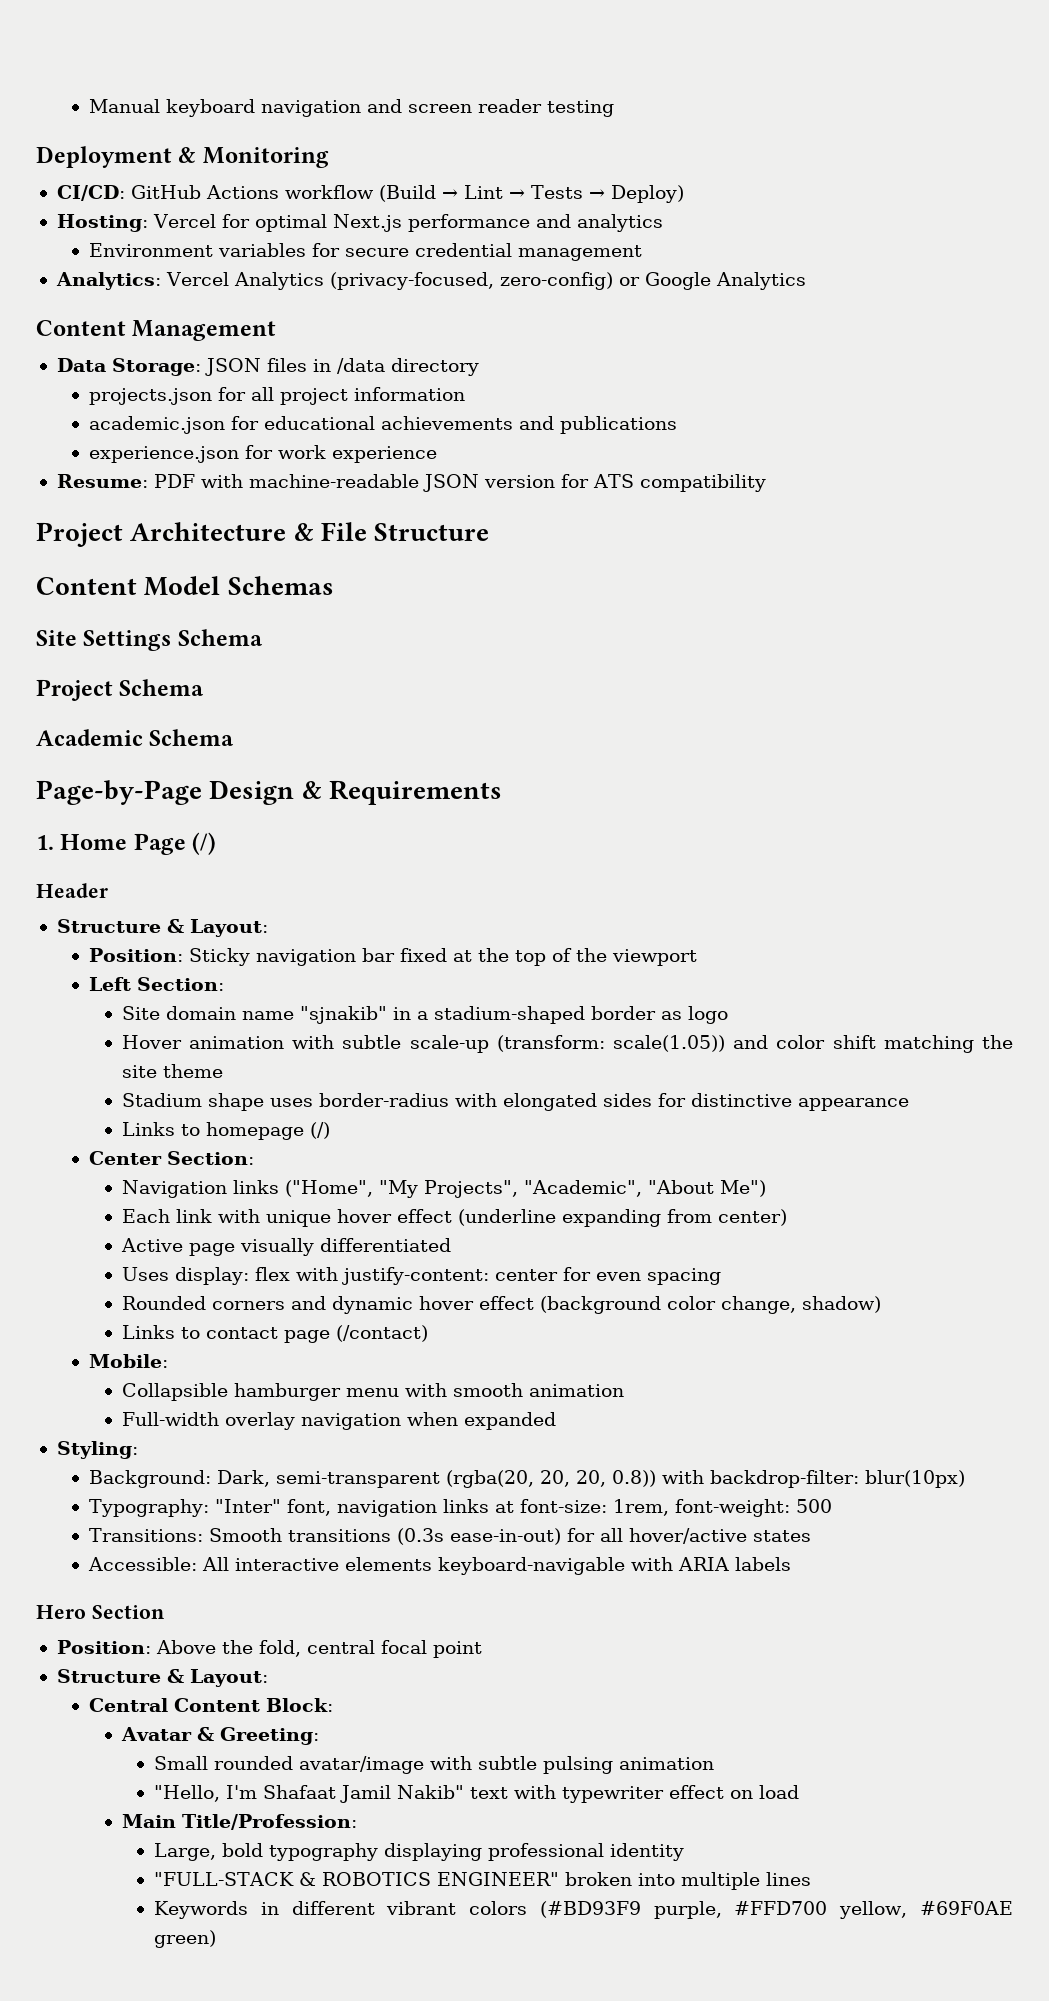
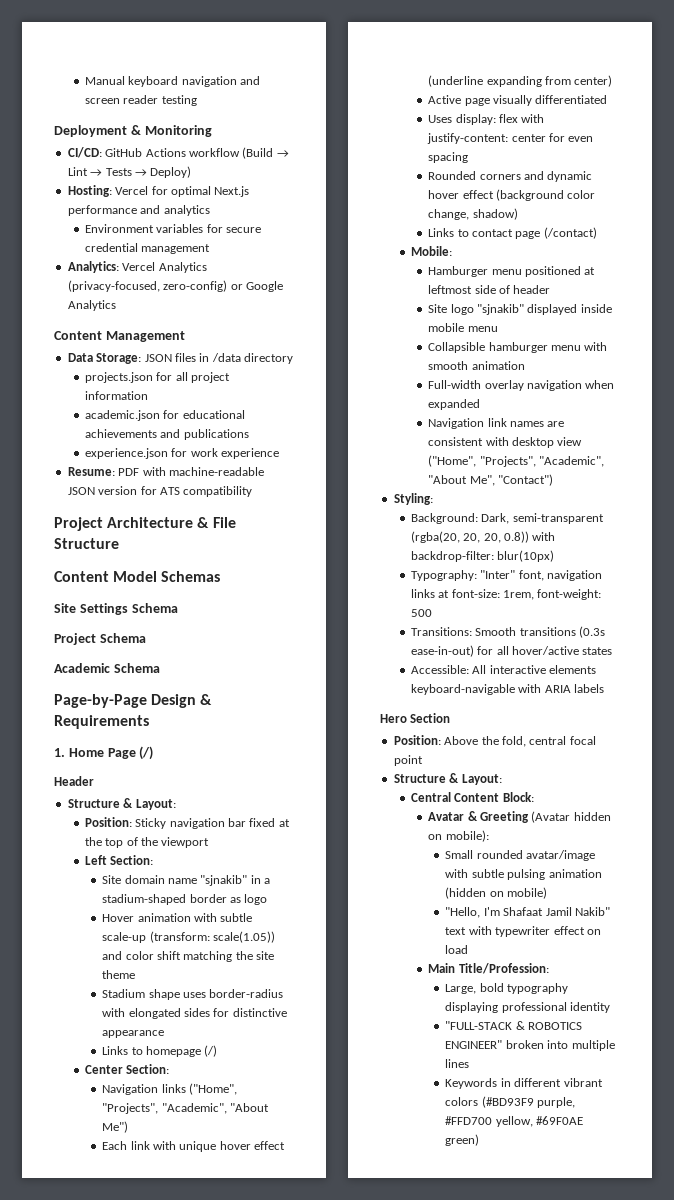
[378,1180,518,1198] "My Projects", -> [102,1103,159,1114] "Projects",
(169, 1361) none -> [428,266,596,277] [428,285,551,294] [428,304,612,315] [428,323,498,332] // Hamburger menu positioned at leftmost side of header // Site logo "sjnakib" displayed inside mobile menu
(556, 1421) none -> [428,418,565,429] [428,437,583,448] [428,455,604,467] [428,474,553,486] // Navigation link names are consistent with desktop view ("Home", "Projects", "Academic", "About Me", "Contact")
[219,1727,319,1745] Greeting: -> [479,811,611,823] [428,830,489,842] Greeting (Avatar hidden on mobile):
(715, 1763) none -> [445,887,548,899] (hidden on mobile)

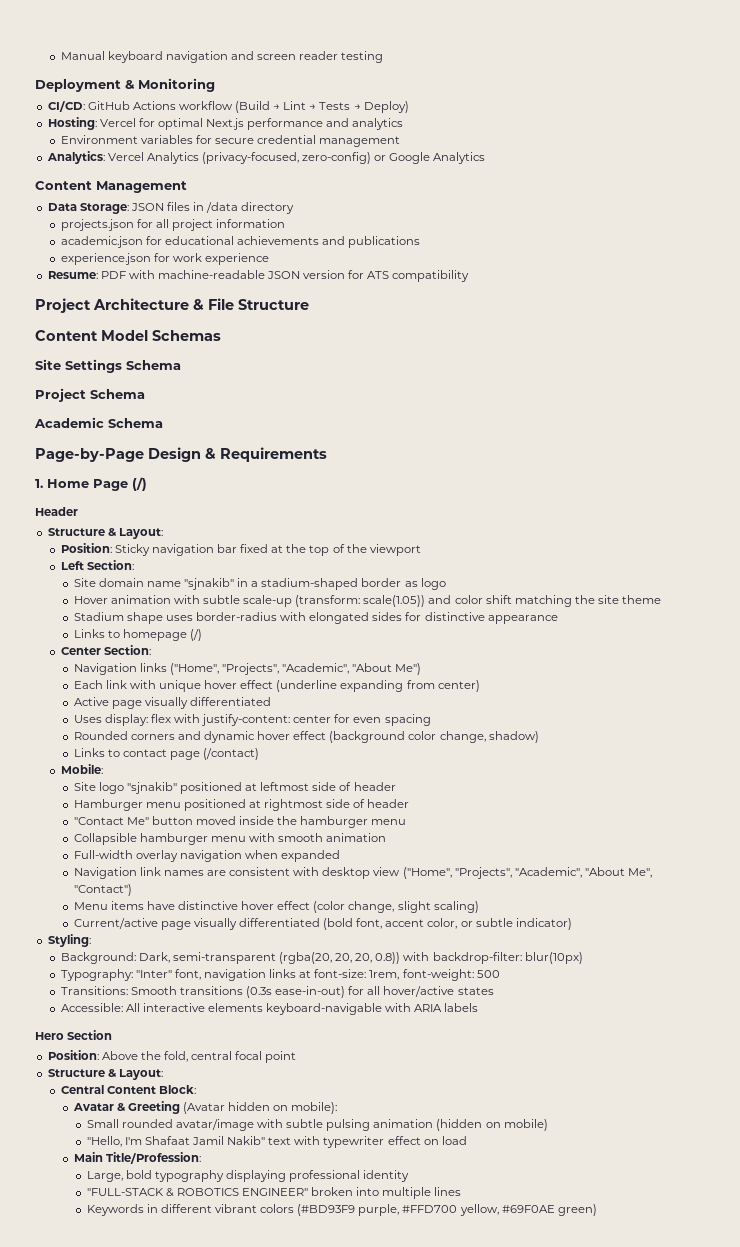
[428,266,522,277] Hamburger menu -> [73,782,177,794] Site logo "sjnakib"
[428,304,612,315] [428,323,465,332] Site logo "sjnakib" displayed inside mobile -> [73,799,410,811] [73,816,369,828] Hamburger menu positioned at rightmost side of header // "Contact Me" button moved inside the hamburger
(553, 480) none -> [73,901,479,913] [73,918,572,930] // Menu items have distinctive hover effect (color change, slight scaling) // Current/active page visually differentiated (bold font, accent color, or subtle indicator)

